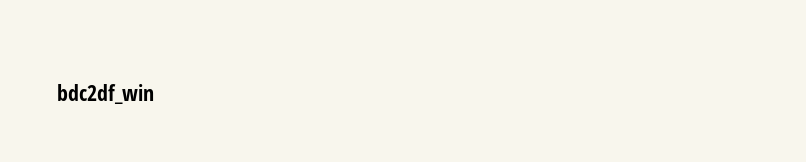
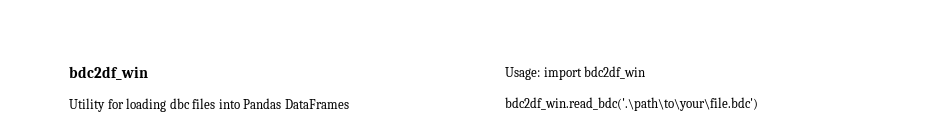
[57,84,154,104] bdc2df_win -> [69,66,148,80] [69,98,349,112] [505,66,646,80] [505,97,758,111] bdc2df_win // Utility for loading dbc files into Pandas DataFrames // Usage: import bdc2df_win // bdc2df_win.read_bdc('.\path\to\your\file.bdc')

